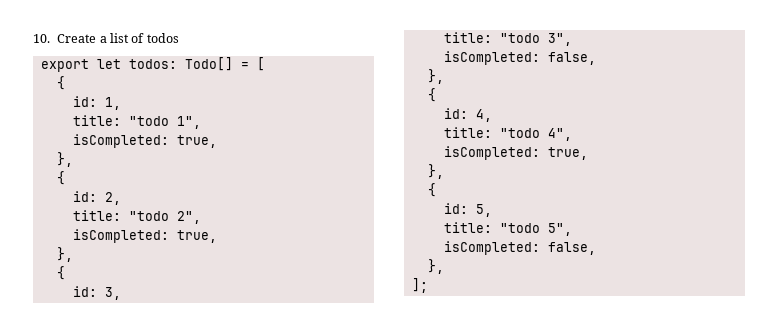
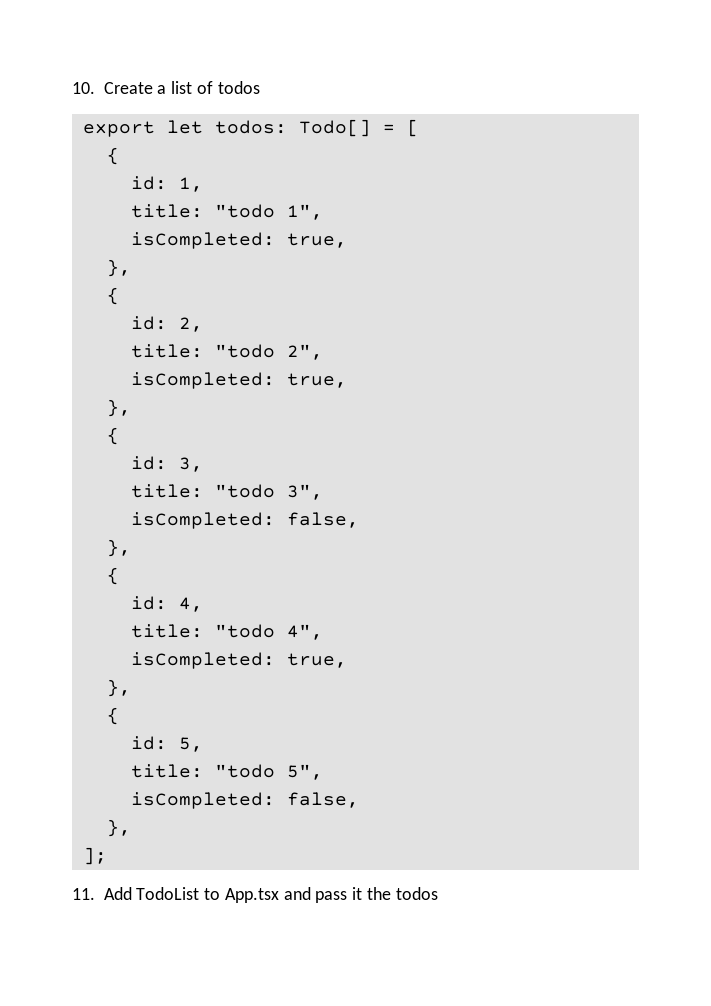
(428, 285) none -> [72,887,438,903] // 11. Add TodoList to App.tsx and pass it the todos

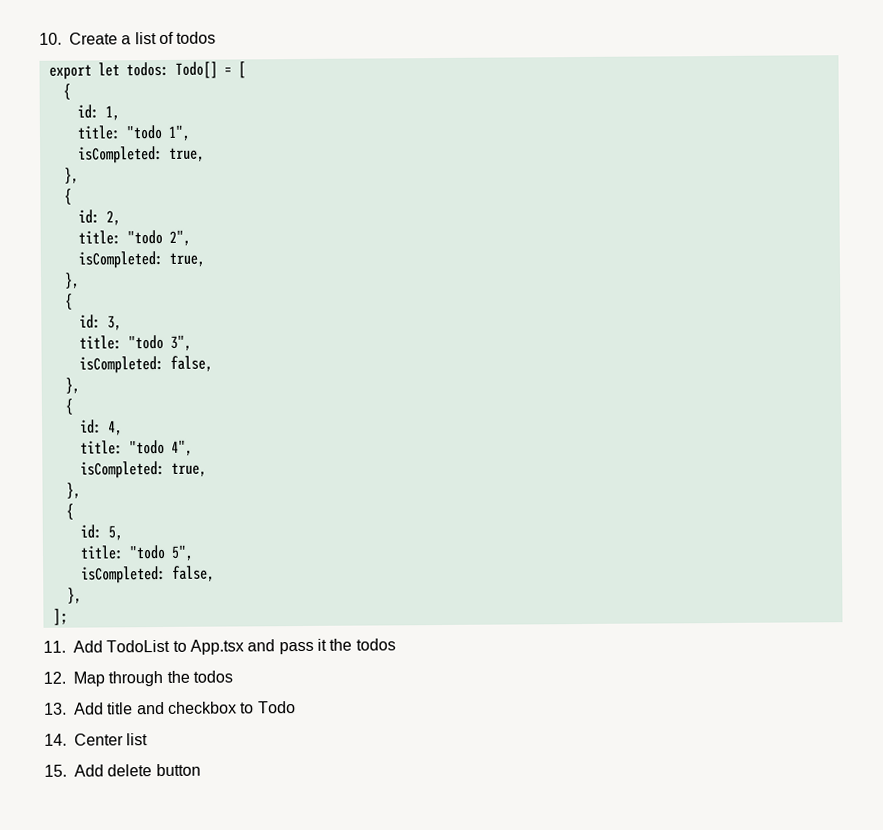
(438, 893) none -> [43,670,233,687] [44,701,296,715] [44,733,149,746] [44,763,201,777] // 12. Map through the todos // 13. Add title and checkbox to Todo // 14. Center list // 15. Add delete button

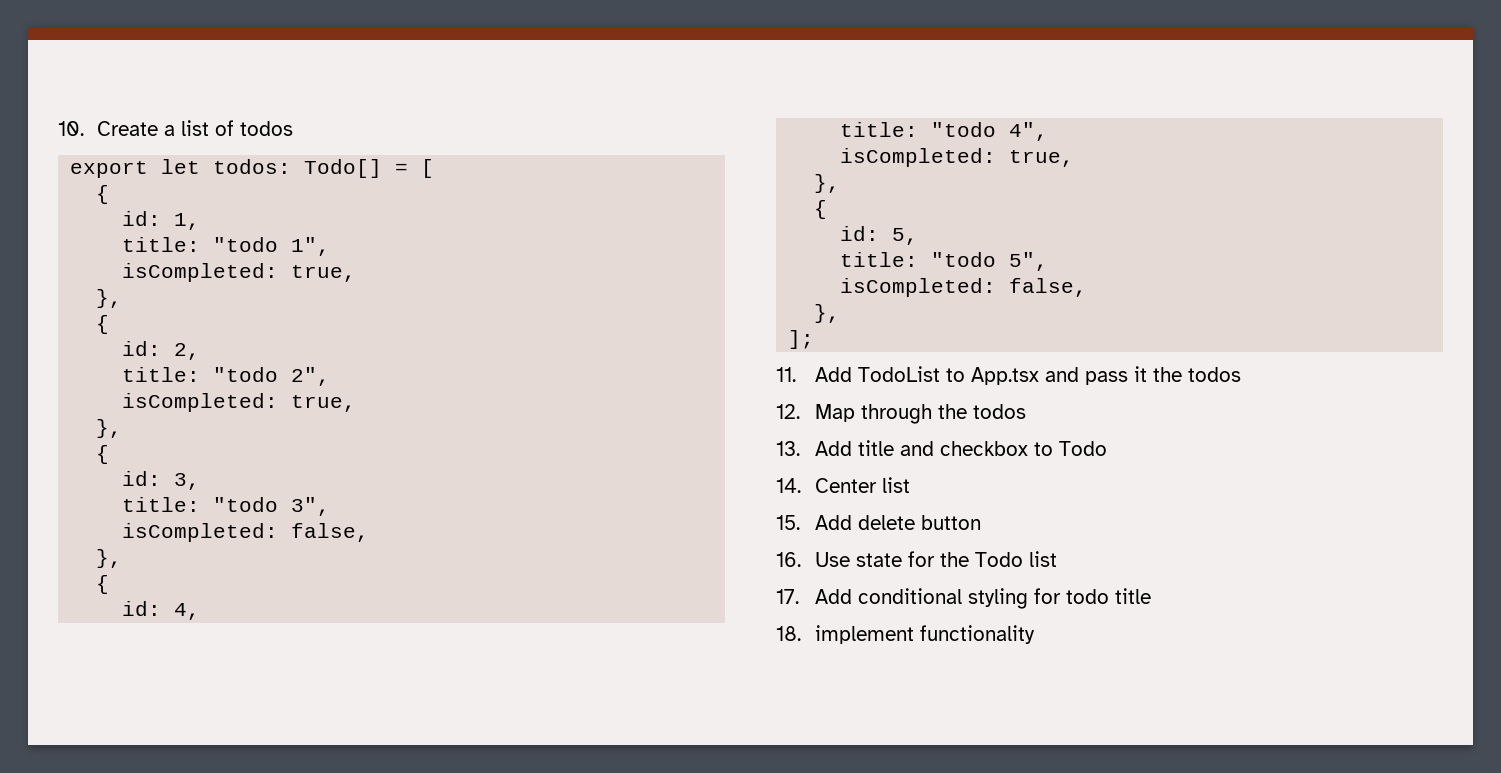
(201, 770) none -> [776,551,1058,567] [776,588,1152,609] [776,625,1036,644] // 16. Use state for the Todo list // 17. Add conditional styling for todo title // 18. implement functionality

